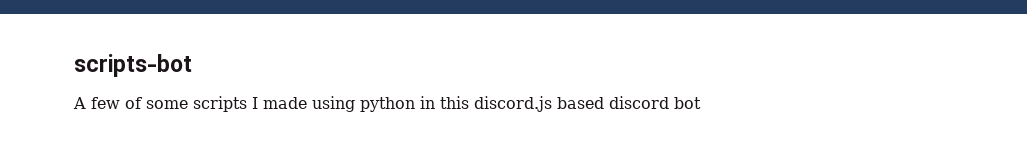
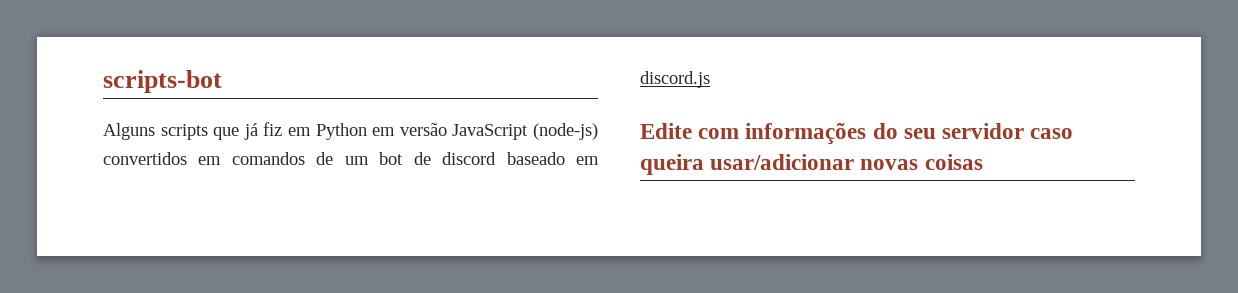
[73,96,701,112] A few of some scripts I made using python in this discord.js based discord bot -> [103,122,598,140] [103,152,600,165] [640,71,710,88] [640,123,1074,145] [640,154,983,175] Alguns scripts que já fiz em Python em versão JavaScript (node-js) convertidos em comandos de um bot de discord baseado em discord.js // Edite com informações do seu servidor caso queira usar/adicionar novas coisas

